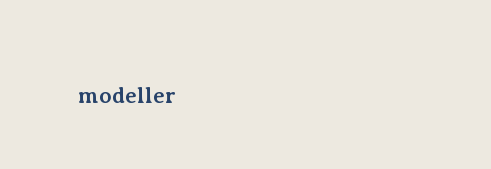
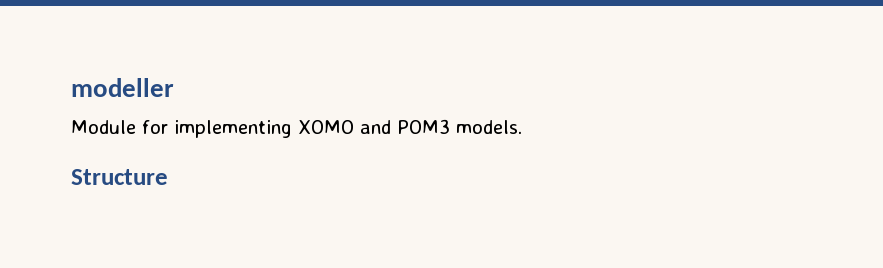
(176, 95) none -> [71,119,522,138] [71,169,168,185] // Module for implementing XOMO and POM3 models. // Structure

